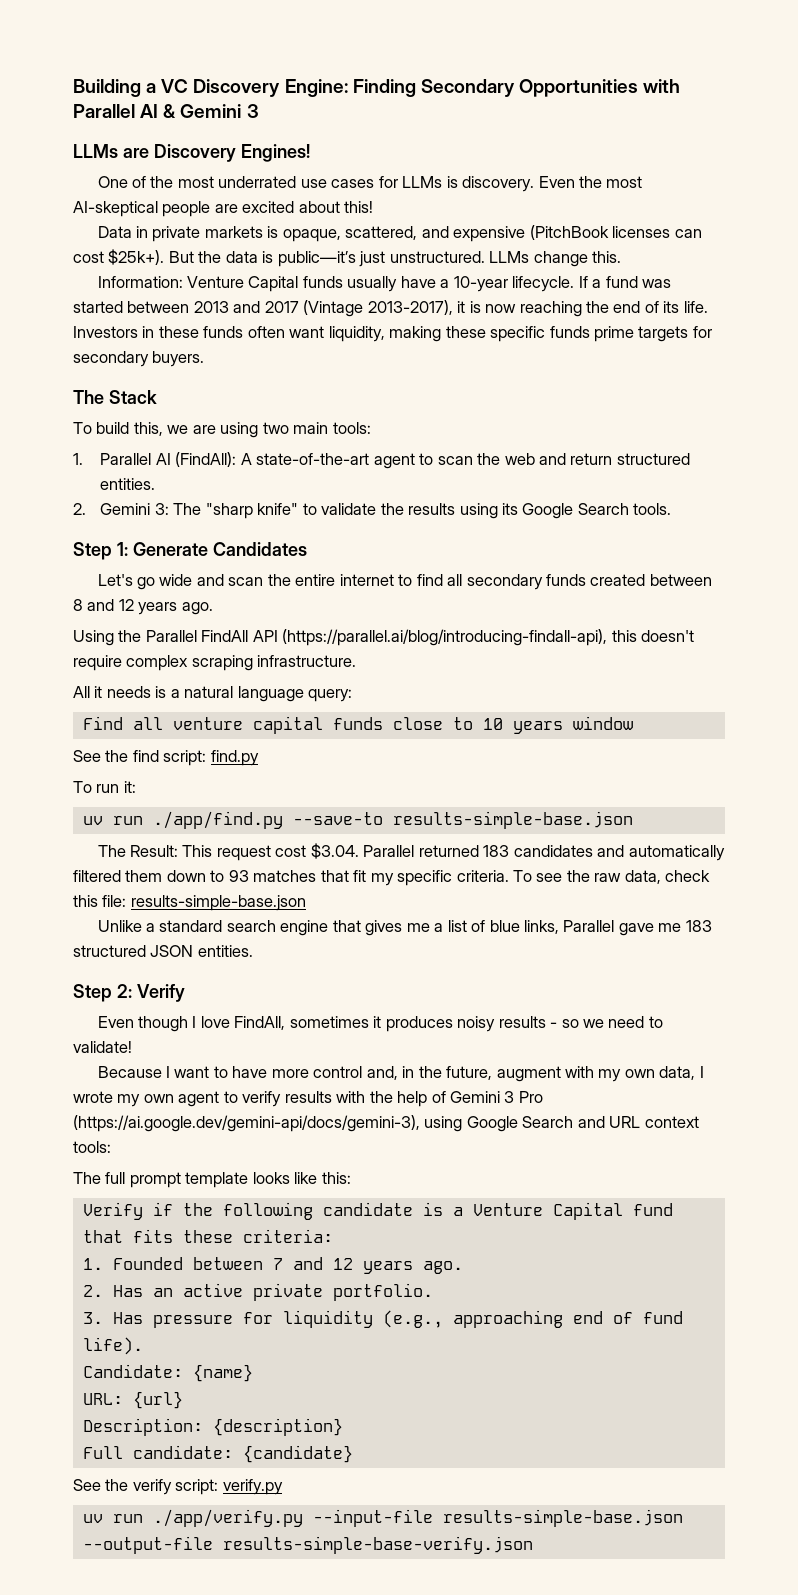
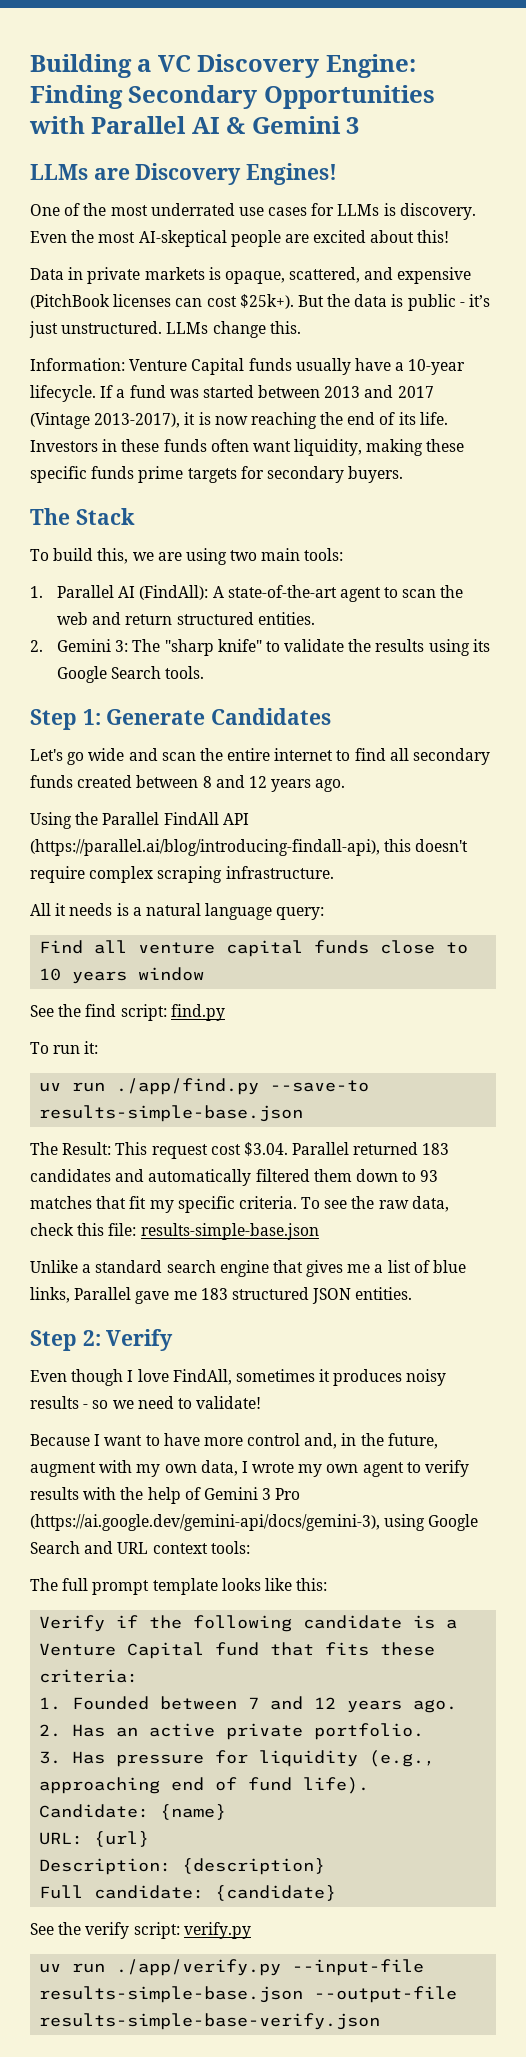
[277,251,356,267] public—it’s -> [407,294,491,311] public - it’s

